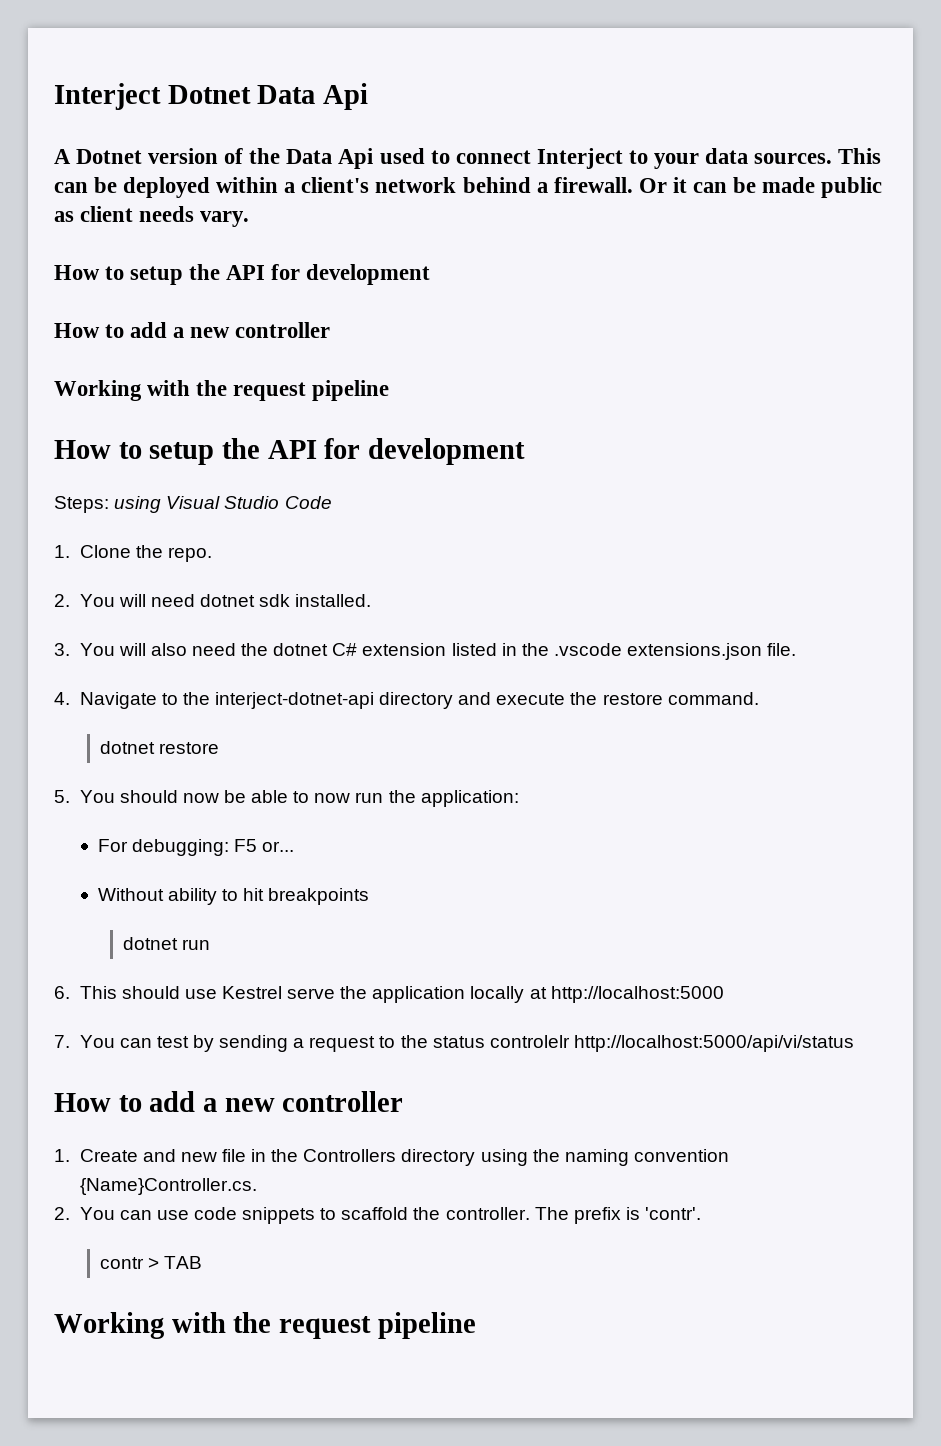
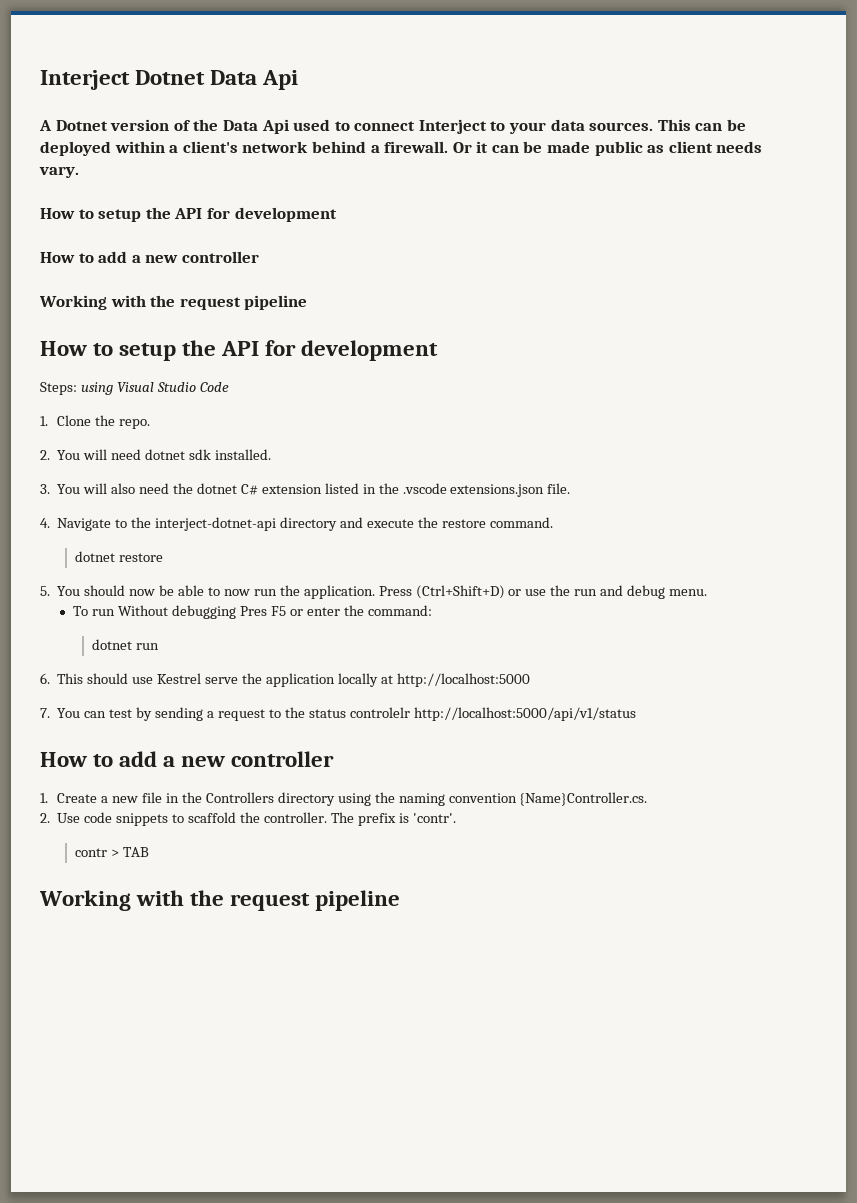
[420,790,519,807] [97,839,295,856] [97,888,370,905] application: // For debugging: F5 or... // Without ability to hit breakpoints -> [303,585,707,599] [73,605,432,619] application. Press (Ctrl+Shift+D) or use the run and debug menu. // To run Without debugging Pres F5 or enter the command:
[573,1035,854,1052] http://localhost:5000/api/vi/status -> [413,707,636,721] http://localhost:5000/api/v1/status
[142,1149,176,1162] and -> [101,796,109,803] a
[79,1207,189,1220] You can use -> [57,813,81,823] Use

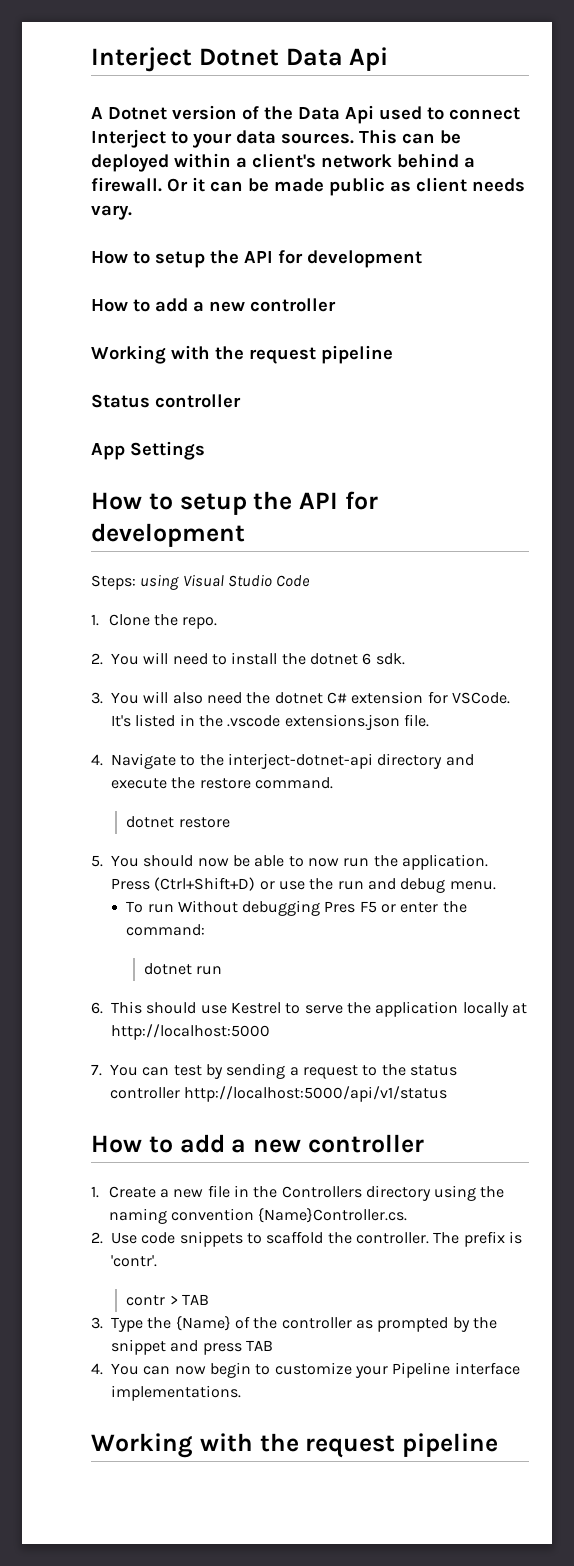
(308, 302) none -> [91,394,241,408] [91,441,205,460] // Status controller // App Settings
[145,449,272,460] dotnet sdk installed. -> [211,652,405,665] to install the dotnet 6 sdk.
(322, 489) none -> [427,691,510,704] [111,715,131,727] for VSCode. It's
(202, 678) none -> [285,1003,301,1014] to
[349,707,410,718] controlelr -> [110,1087,180,1099] controller
(149, 852) none -> [91,1316,497,1332] [111,1339,273,1355] [91,1362,520,1378] [111,1385,241,1401] // 3. Type the {Name} of the controller as prompted by the snippet and press TAB // 4. You can now begin to customize your Pipeline interface implementations.

